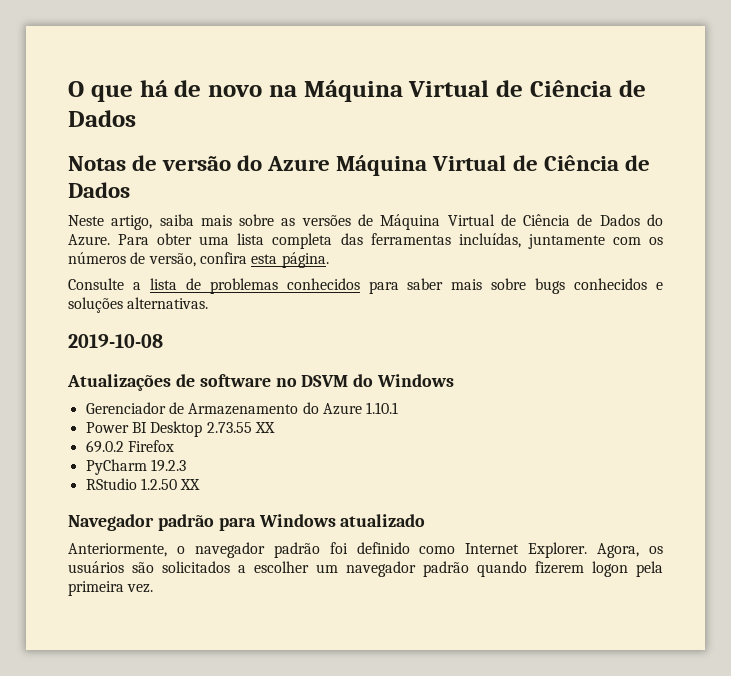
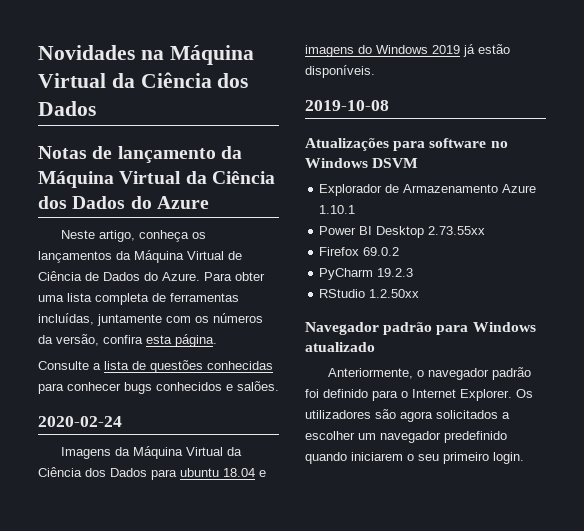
[68,80,646,102] [68,110,136,127] [68,155,650,176] [68,182,130,198] [68,214,373,230] O que há de novo na Máquina Virtual de Ciência de Dados // Notas de versão do Azure Máquina Virtual de Ciência de Dados // Neste artigo, saiba mais sobre as versões de -> [38,45,254,65] [38,72,249,88] [38,101,96,116] [38,146,242,163] [38,171,275,188] [38,196,209,209] [60,230,206,242] [38,251,131,263] Novidades na Máquina Virtual da Ciência dos Dados // Notas de lançamento da Máquina Virtual da Ciência dos Dados do Azure // Neste artigo, conheça os lançamentos da
[340,233,363,245] das -> [152,293,166,302] de
[130,252,146,264] de -> [38,335,53,344] da
[209,278,663,294] [68,297,209,313] problemas conhecidos para saber mais sobre bugs conhecidos e soluções alternativas. -> [150,360,273,373] [38,381,279,394] [38,416,122,427] [60,446,242,459] [38,467,266,480] [305,44,510,57] [305,65,375,78] questões conhecidas para conhecer bugs conhecidos e salões. // 2020-02-24 // Imagens da Máquina Virtual da Ciência dos Dados para ubuntu 18.04 e imagens do Windows 2019 já estão disponíveis.
[175,374,195,387] de -> [393,141,426,151] para
(297, 382) none -> [305,158,368,168] Windows
[353,374,455,387] [85,402,166,414] do Windows // Gerenciador -> [319,184,383,196] // Explorador
[302,402,319,414] do -> (499, 188) none
[206,422,275,433] 2.73.55 XX // -> [428,226,486,235] [319,247,360,256] 2.73.55xx // Firefox
[127,440,174,452] Firefox -> (400, 251) none
[140,478,201,490] 1.2.50 XX -> [369,289,420,298] 1.2.50xx
[419,542,663,558] [68,561,154,573] como Internet Explorer. Agora, os usuários são -> [372,389,533,401] [305,409,433,422] para o Internet Explorer. Os utilizadores são agora
[423,561,663,577] [68,581,154,596] padrão quando fizerem logon pela primeira vez. -> [444,431,507,443] [305,452,524,464] predefinido quando iniciarem o seu primeiro login.

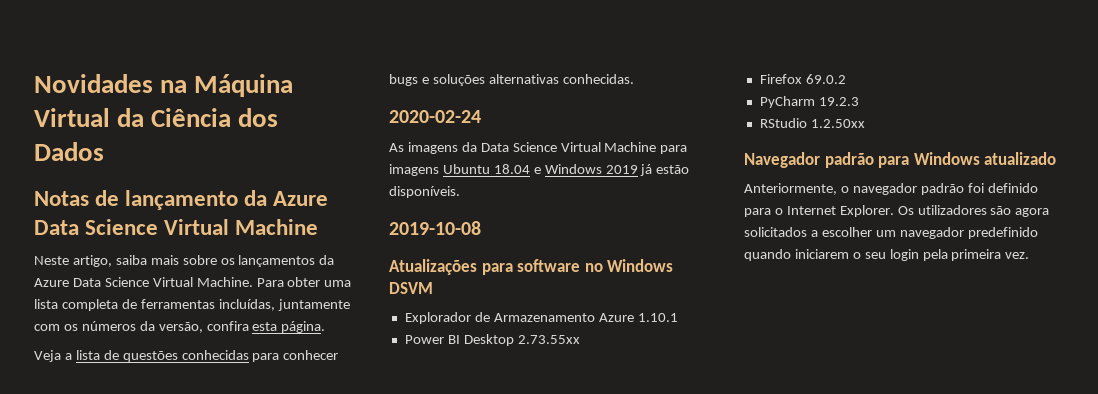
[38,171,275,188] [38,196,209,209] [60,230,206,242] [38,250,242,263] [38,271,200,281] Máquina Virtual da Ciência dos Dados do Azure // Neste artigo, conheça os lançamentos da Máquina Virtual de Ciência de Dados do Azure. -> [273,191,329,206] [34,219,319,235] [34,255,335,267] [34,277,253,287] Azure Data Science Virtual Machine // Neste artigo, saiba mais sobre os lançamentos da Azure Data Science Virtual Machine.
[38,361,89,370] Consulte -> [34,350,61,362] Veja
[156,381,279,391] [38,416,122,427] [60,446,242,459] [38,467,266,480] [305,45,372,57] conhecidos e salões. // 2020-02-24 // Imagens da Máquina Virtual da Ciência dos Dados para ubuntu 18.04 e imagens do -> [421,74,634,86] [389,110,481,123] [389,142,688,154] [389,164,541,176] e soluções alternativas conhecidas. // 2020-02-24 // As imagens da Data Science Virtual Machine para imagens Ubuntu 18.04 e
[443,452,524,464] primeiro login. -> [889,249,1030,261] login pela primeira vez.

